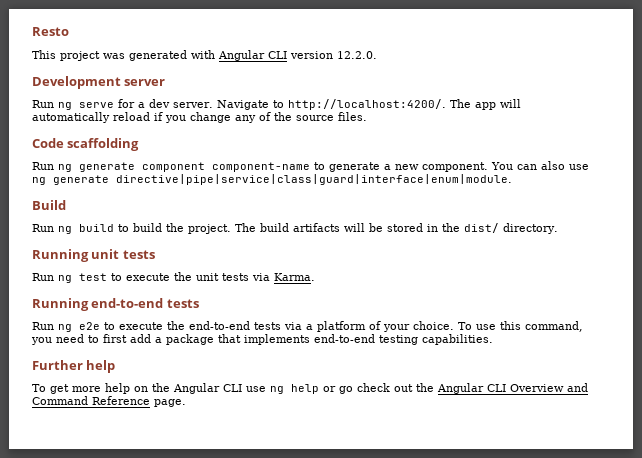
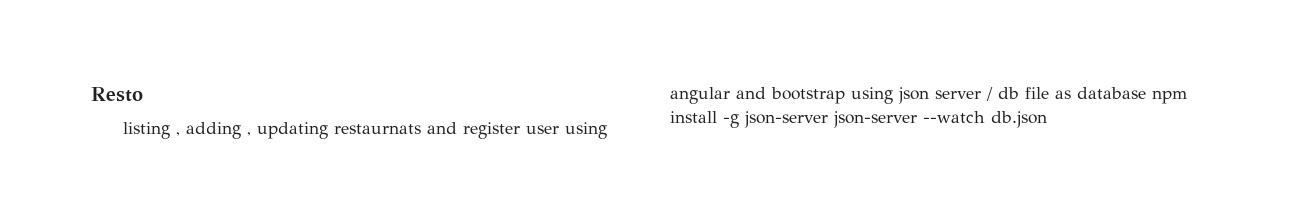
[32,50,377,61] [32,76,166,89] [32,99,521,110] [32,112,367,123] [32,138,140,151] [32,161,589,172] [32,174,512,185] [32,200,66,210] [32,223,558,234] [32,249,155,262] [32,272,315,283] [32,298,199,311] [32,321,583,332] [31,334,493,345] [32,360,116,373] [32,383,588,394] [32,396,186,407] This project was generated with Angular CLI version 12.2.0. // Development server // Run ng serve for a dev server. Navigate to http://localhost:4200/. The app will automatically reload if you change any of the source files. // Code scaffolding // Run ng generate component component-name to generate a new component. You can also use ng generate directive|pipe|service|class|guard|interface|enum|module. // Build // Run ng build to build the project. The build artifacts will be stored in the dist/ directory. // Running unit tests // Run ng test to execute the unit tests via Karma. // Running end-to-end tests // Run ng e2e to execute the end-to-end tests via a platform of your choice. To use this command, you need to first add a package that implements end-to-end testing capabilities. // Further help // To get more help on the Angular CLI use ng help or go check out the Angular CLI Overview and Command Reference page. -> [122,122,607,139] [670,87,1187,104] [670,111,1047,128] listing , adding , updating restaurnats and register user using angular and bootstrap using json server / db file as database npm install -g json-server json-server --watch db.json

